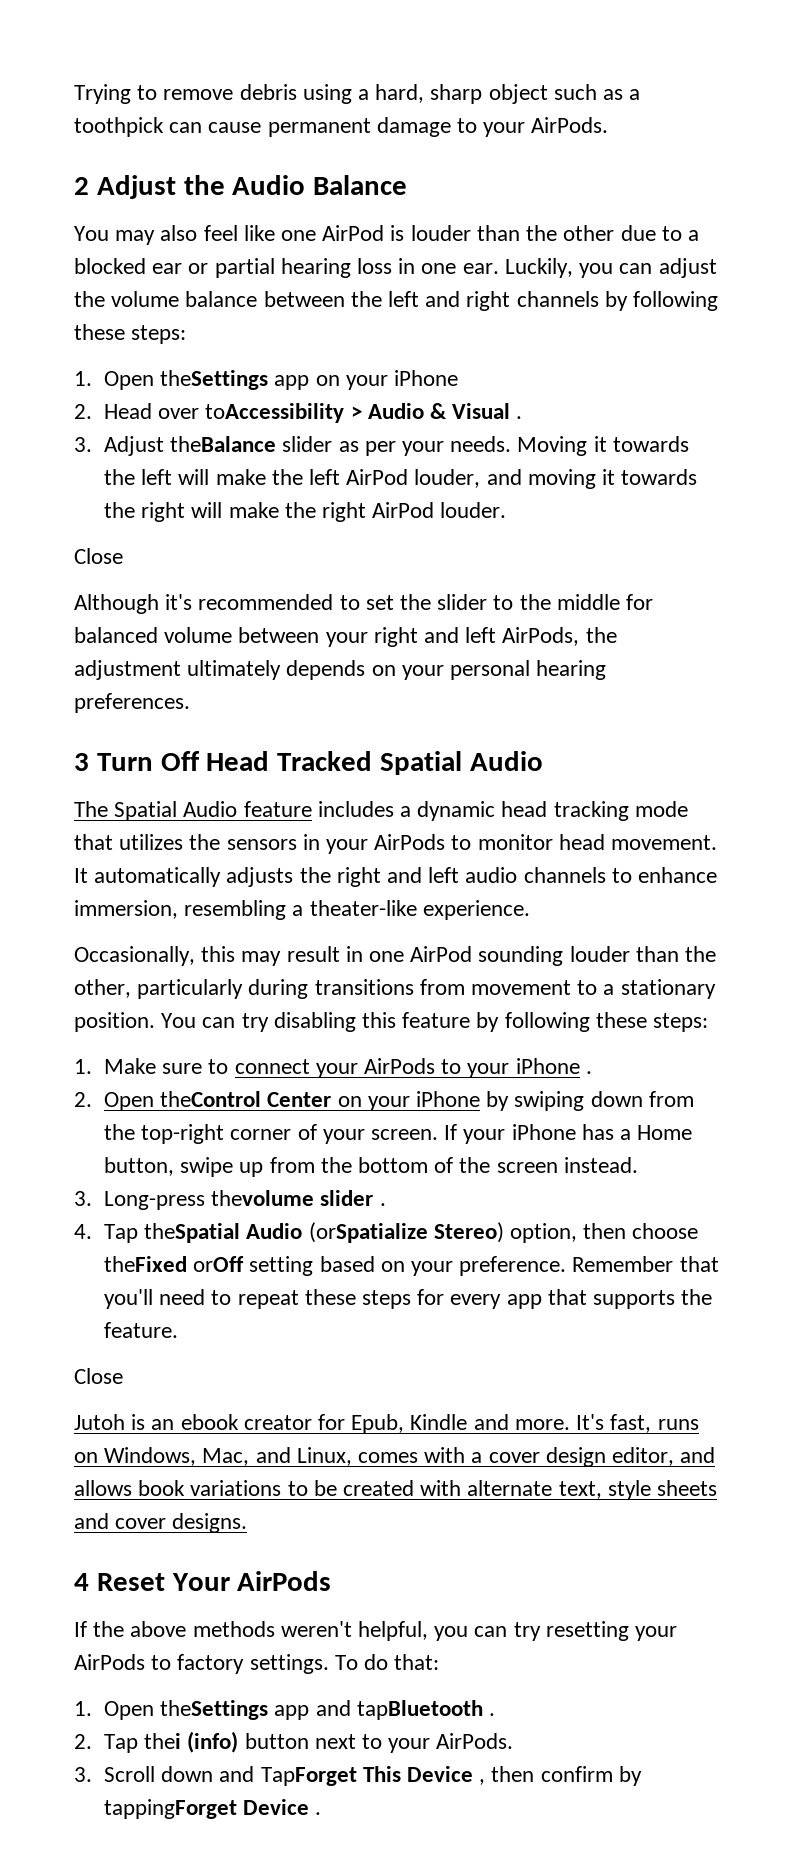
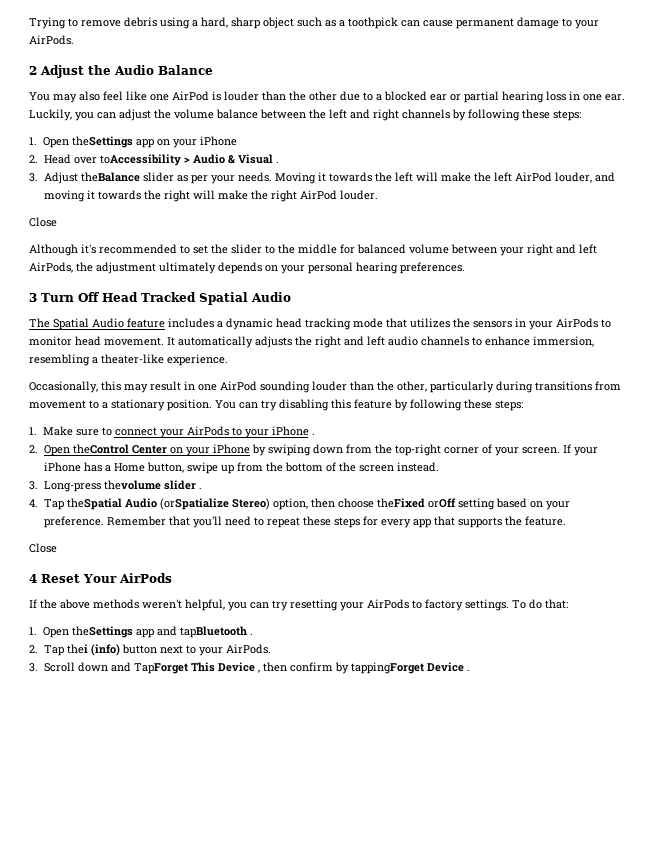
[74,1414,699,1434] [74,1447,716,1467] [74,1480,718,1500] [74,1513,248,1533] // Jutoh is an ebook creator for Epub, Kindle and more. It's fast, runs on Windows, Mac, and Linux, comes with a cover design editor, and allows book variations to be created with alternate text, style sheets and cover designs. -> (57, 548) none

